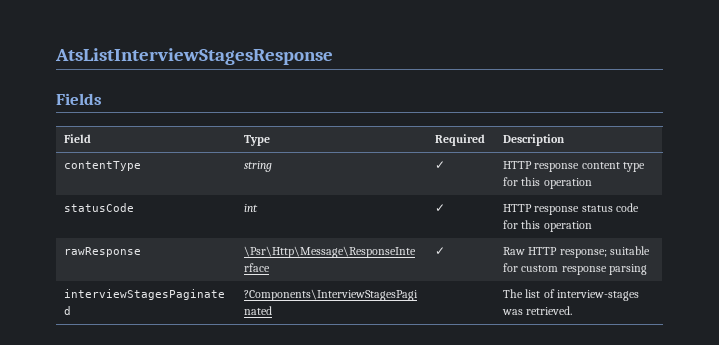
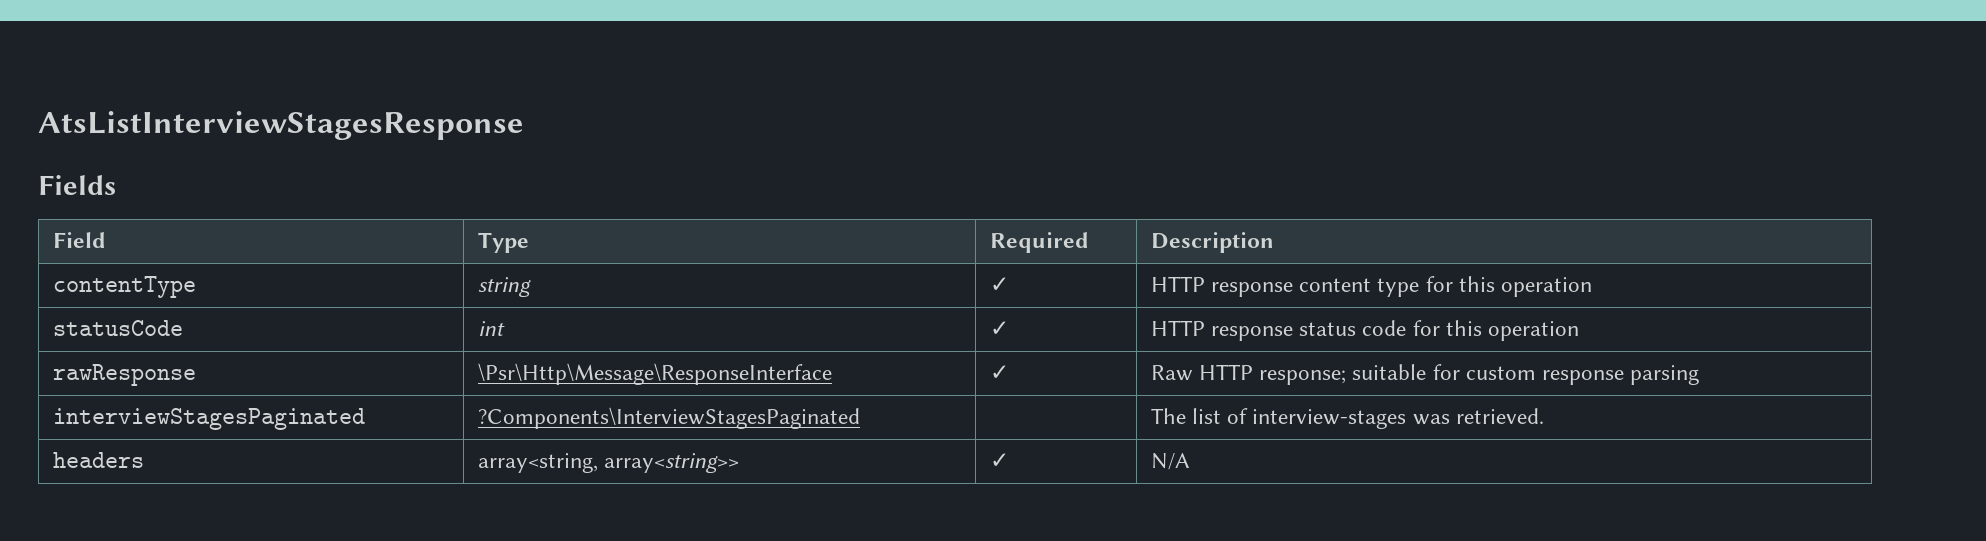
(573, 310) none -> [52,452,144,468] [477,453,739,473] [989,453,1009,468] [1150,453,1190,470] // headers | array<string, array<string>> | ✓ | N/A

